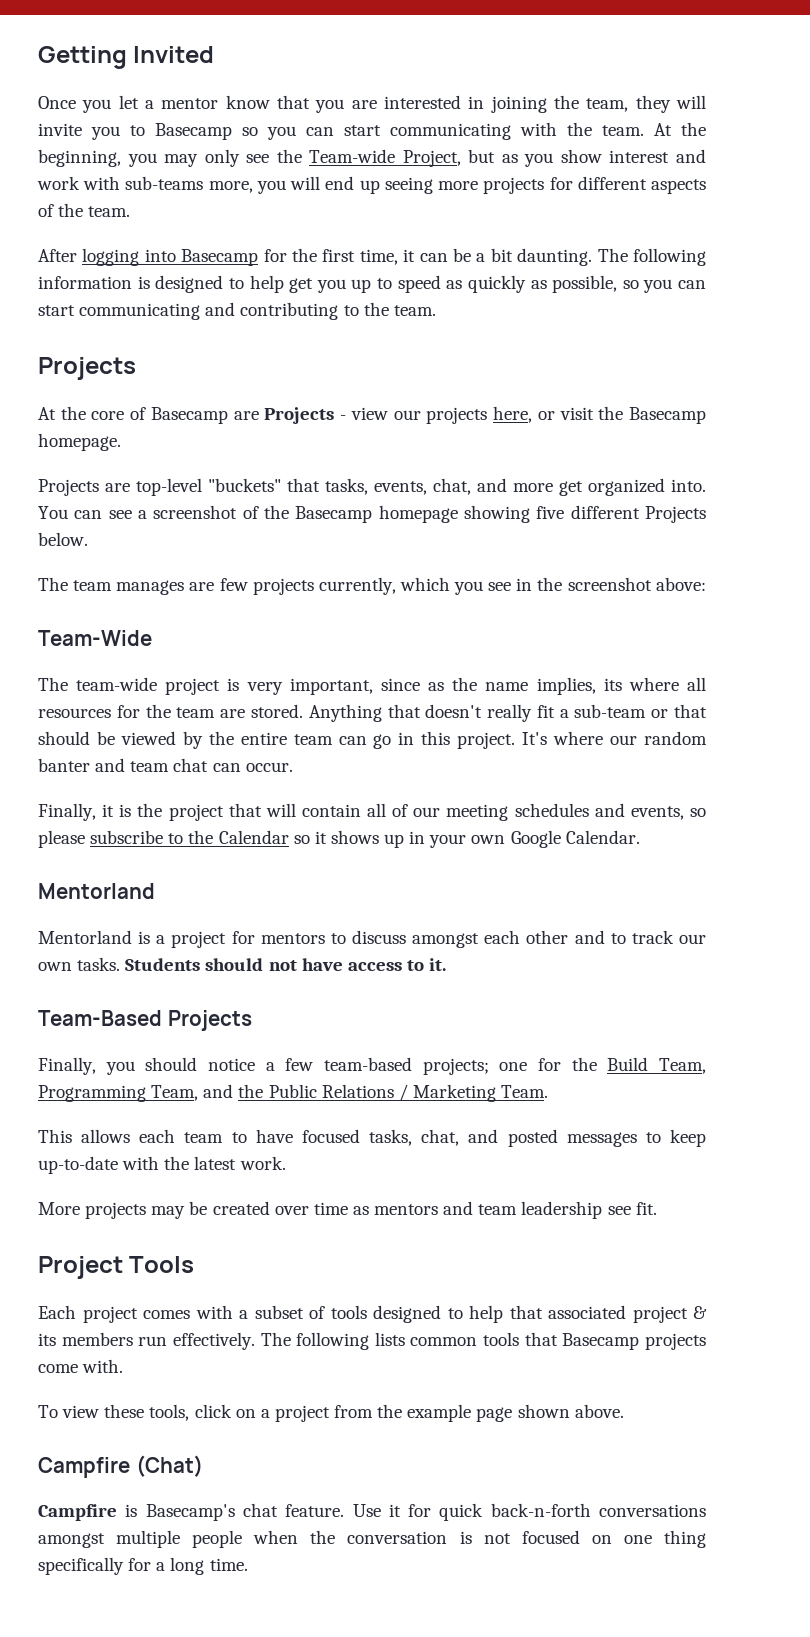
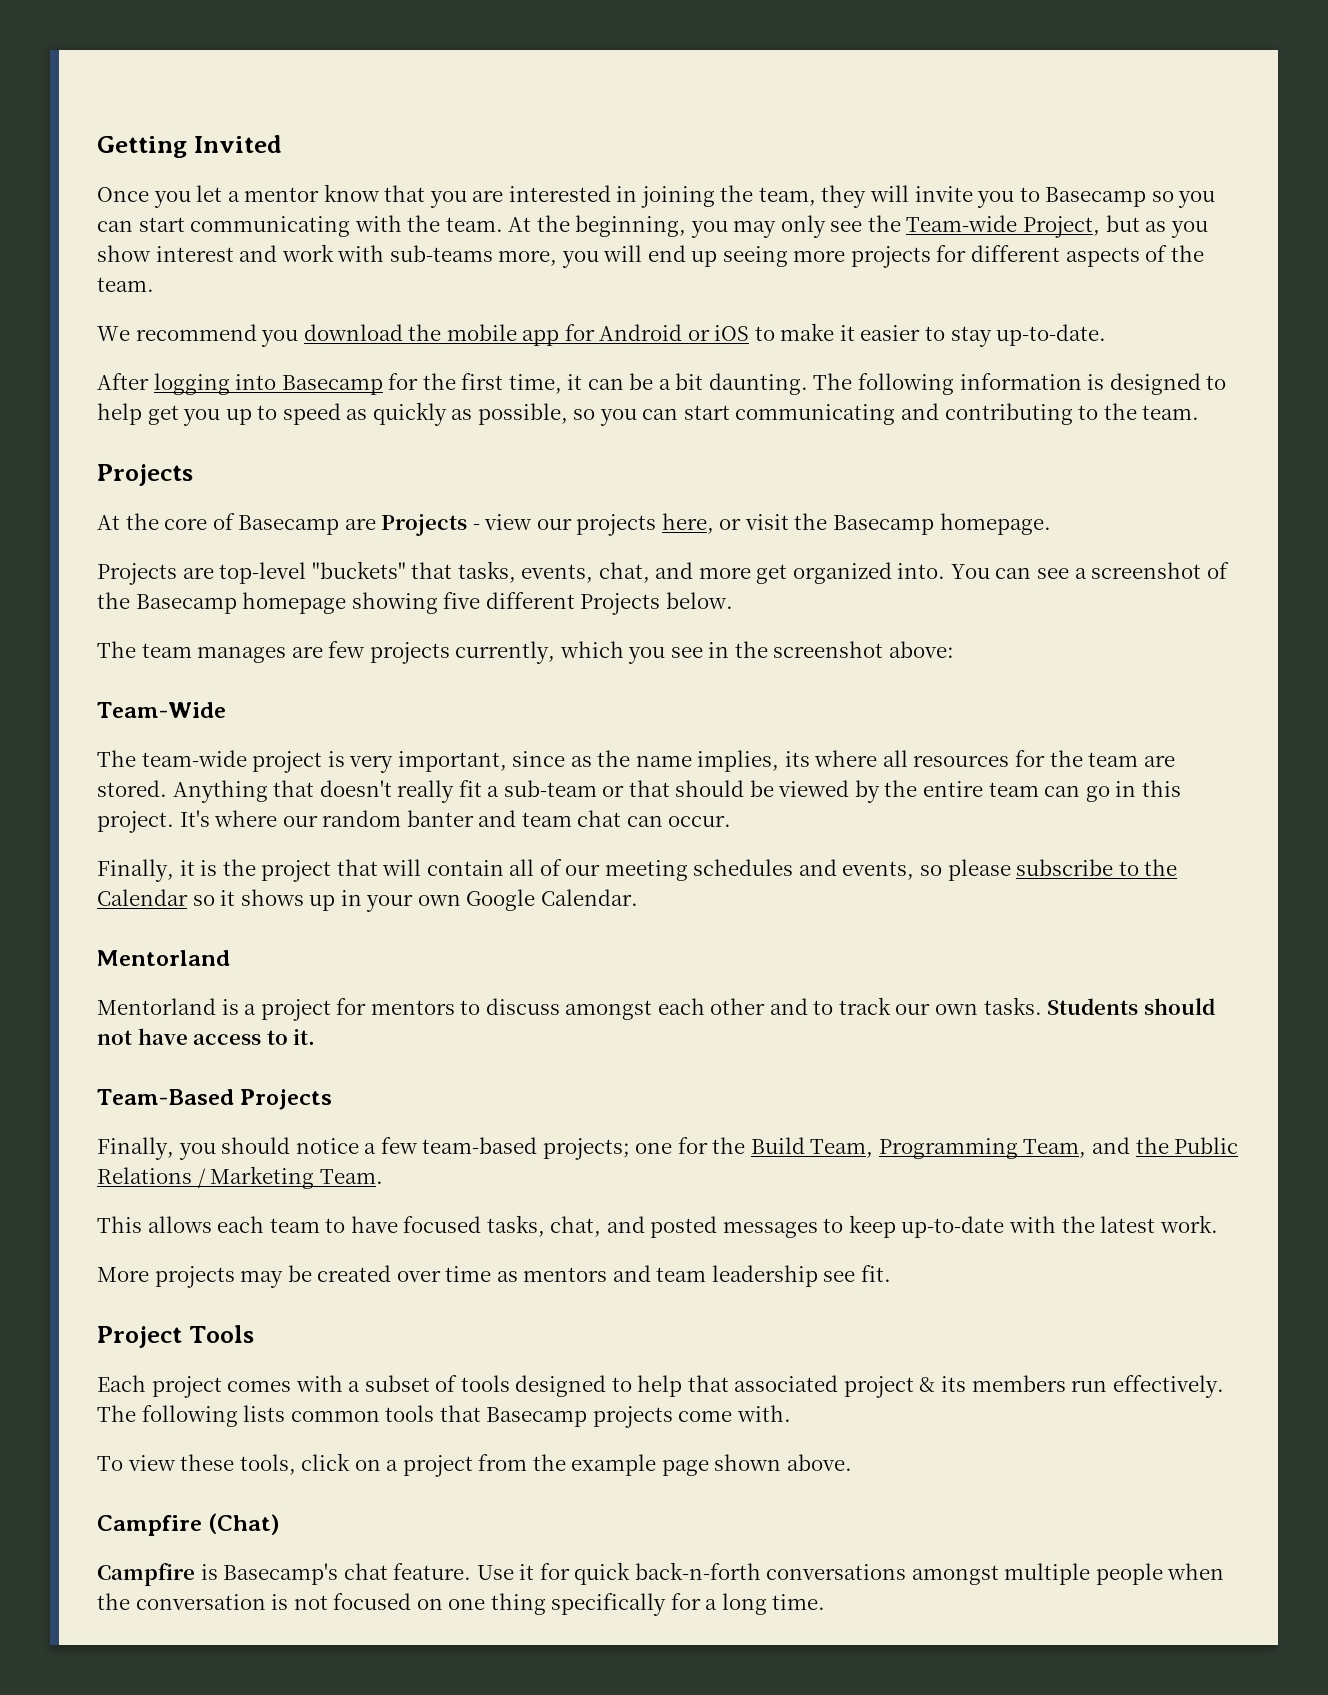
(131, 211) none -> [97,323,1107,347] // We recommend you download the mobile app for Android or iOS to make it easier to stay up-to-date.

